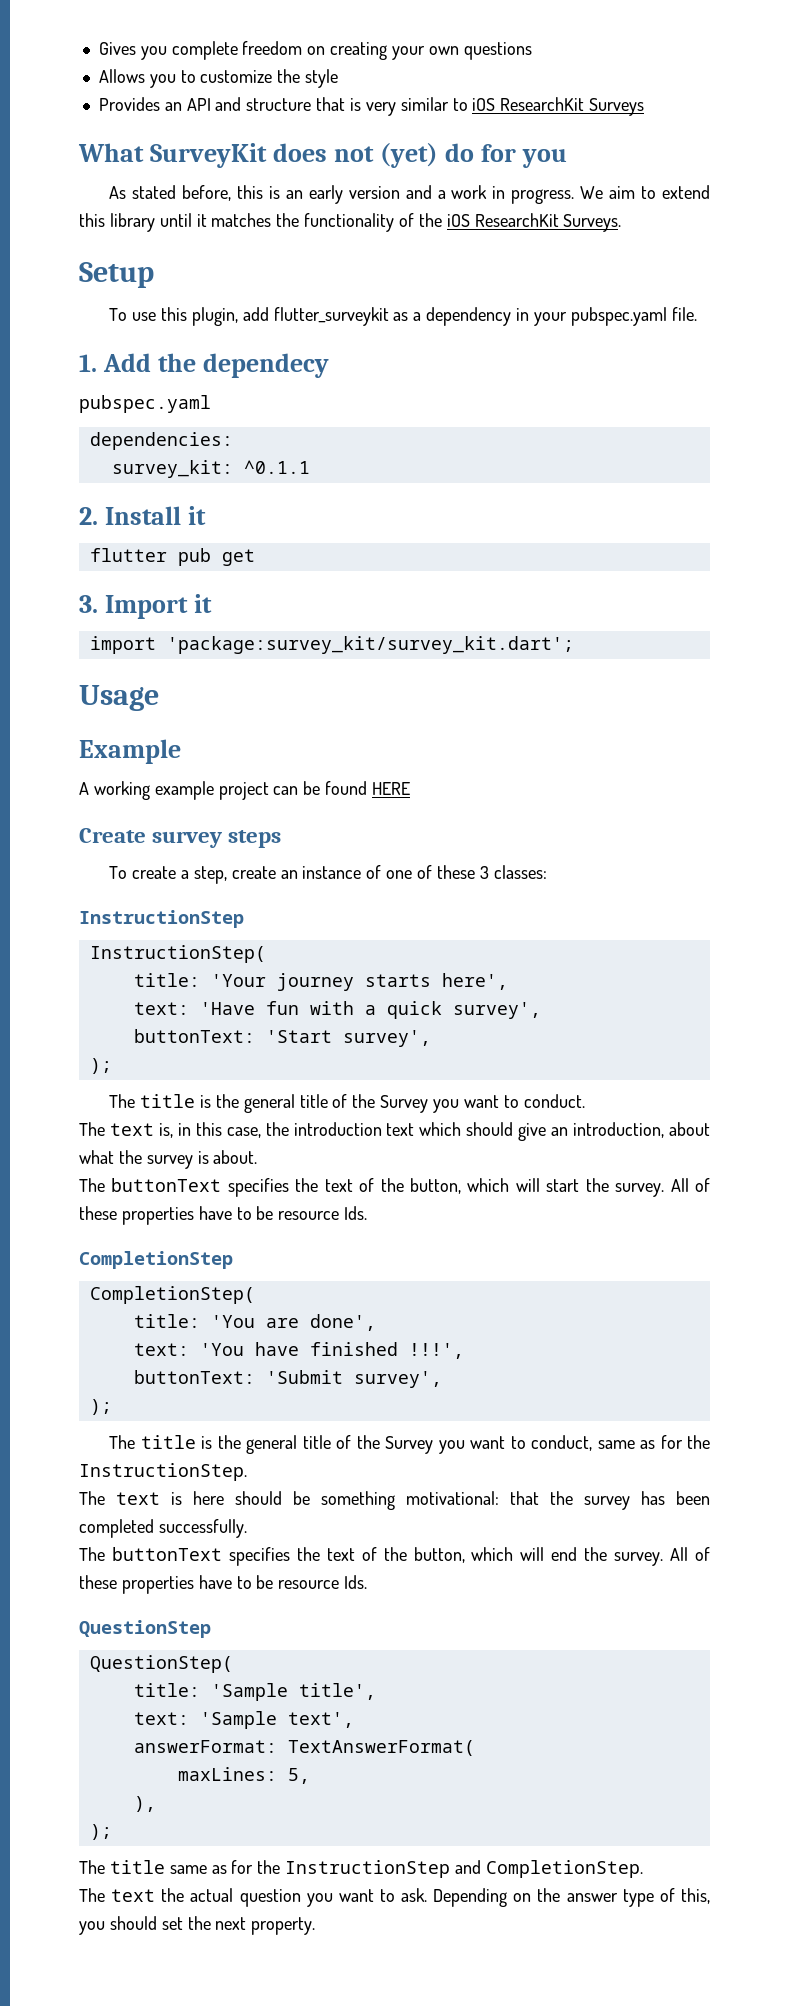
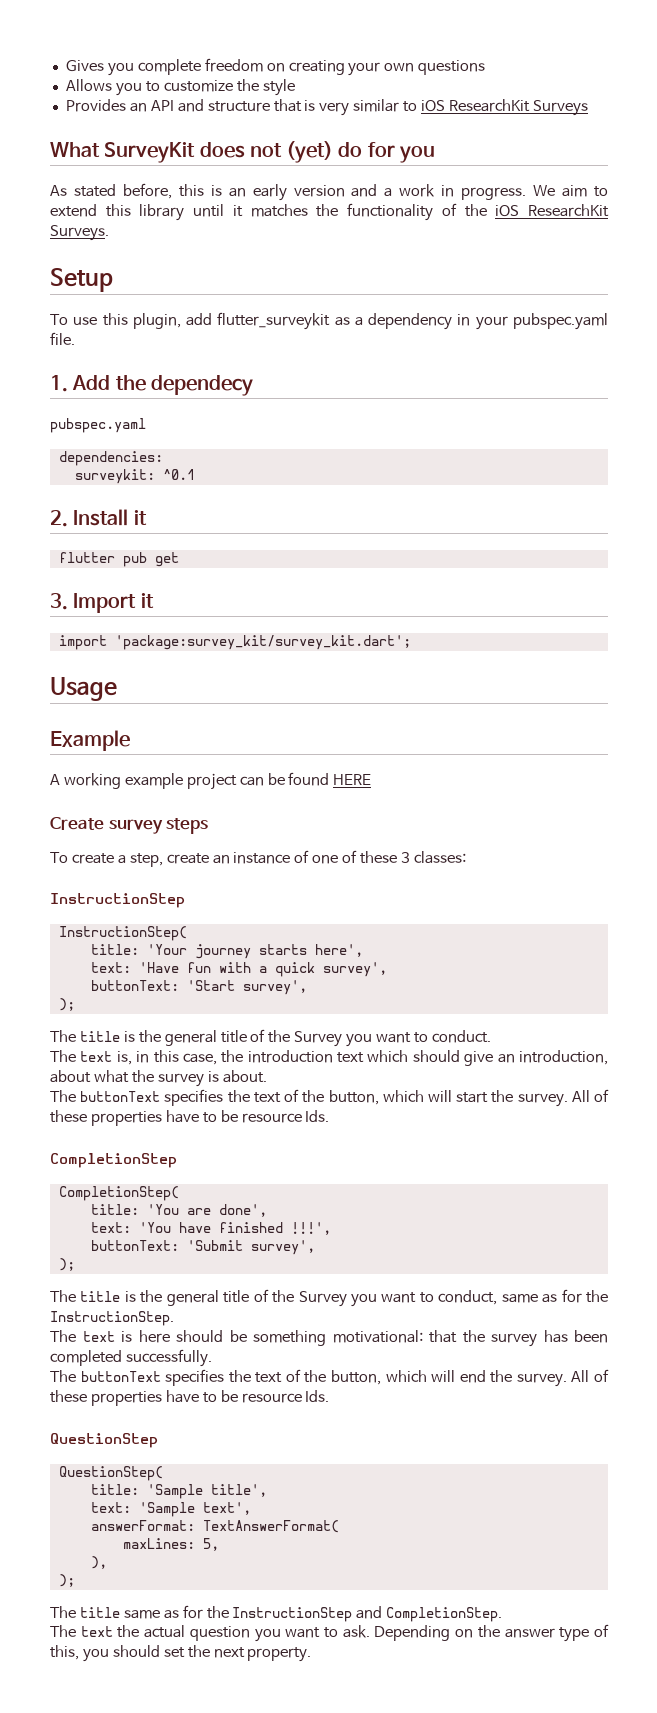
[111,460,310,478] survey_kit: ^0.1.1 -> [74,469,195,484] surveykit: ^0.1

